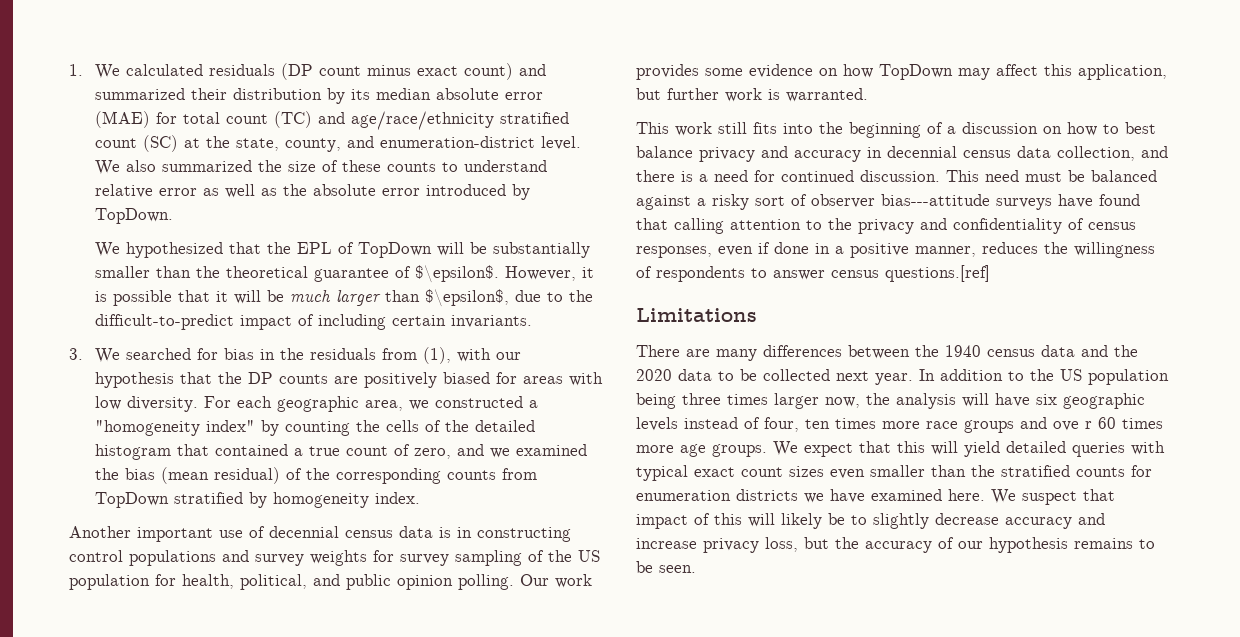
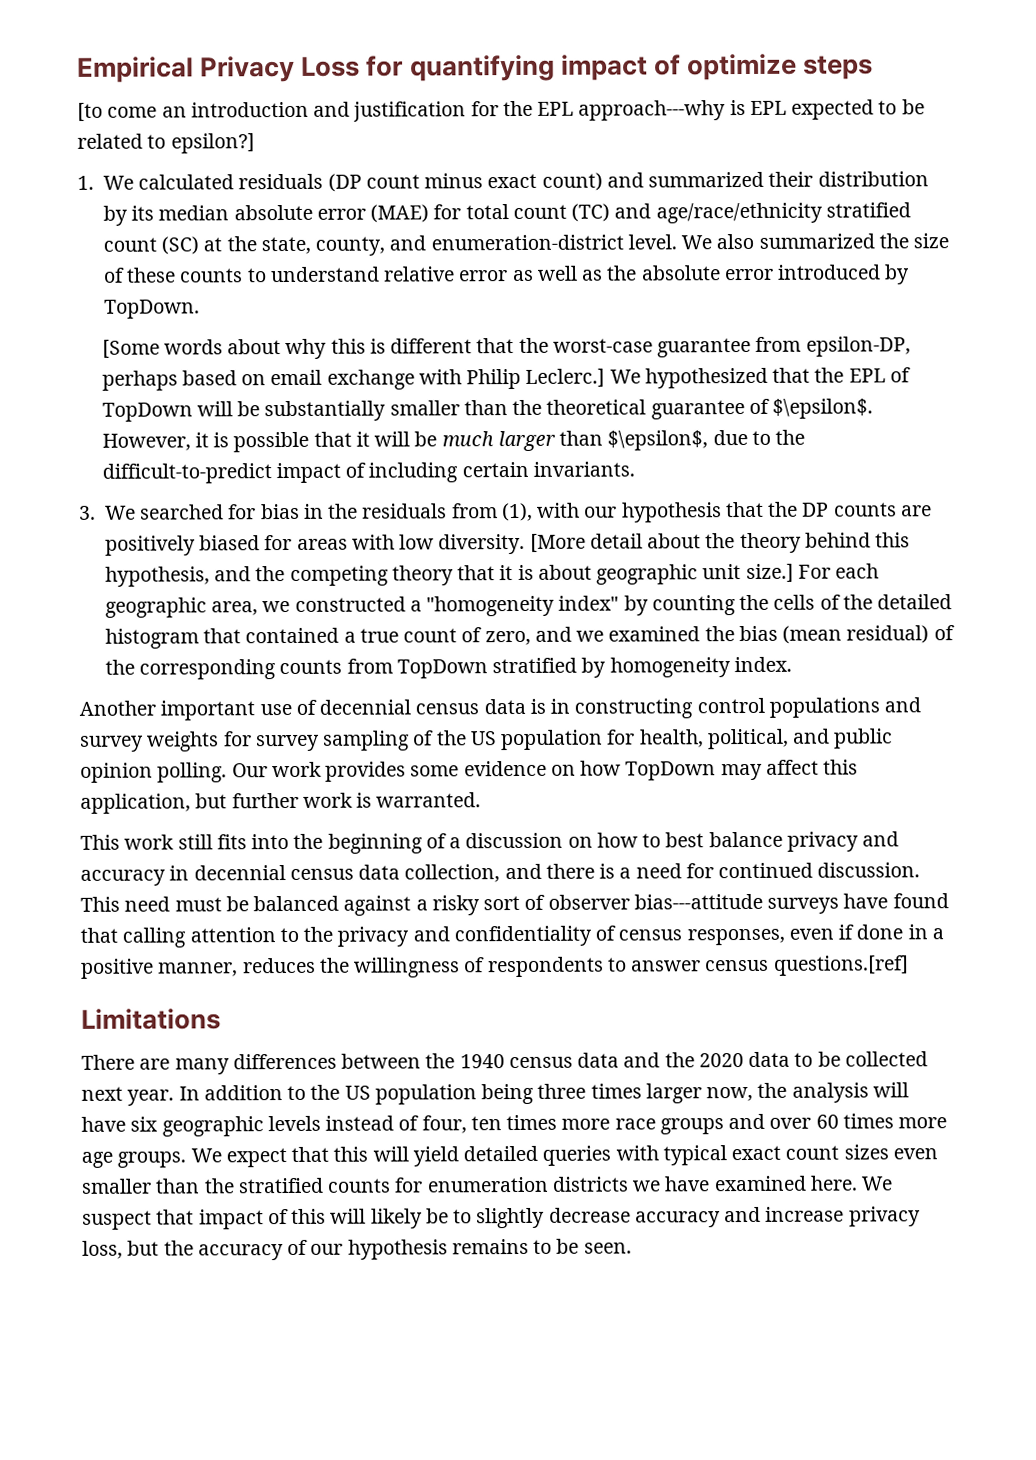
(69, 70) none -> [77,53,874,83] [77,99,925,122] [77,133,255,154] Empirical Privacy Loss for quantifying impact of optimize steps // [to come an introduction and justification for the EPL approach---why is EPL expected to be related to epsilon?] //
(174, 216) none -> [101,336,911,360] [101,368,606,391] [Some words about why this is different that the worst-case guarantee from epsilon-DP, perhaps based on email exchange with Philip Leclerc.]
(199, 404) none -> [529,532,911,554] [104,563,794,587] [More detail about the theory behind this hypothesis, and the competing theory that it is about geographic unit size.]
[1053,421,1092,431] ove r -> [769,1117,812,1129] over

